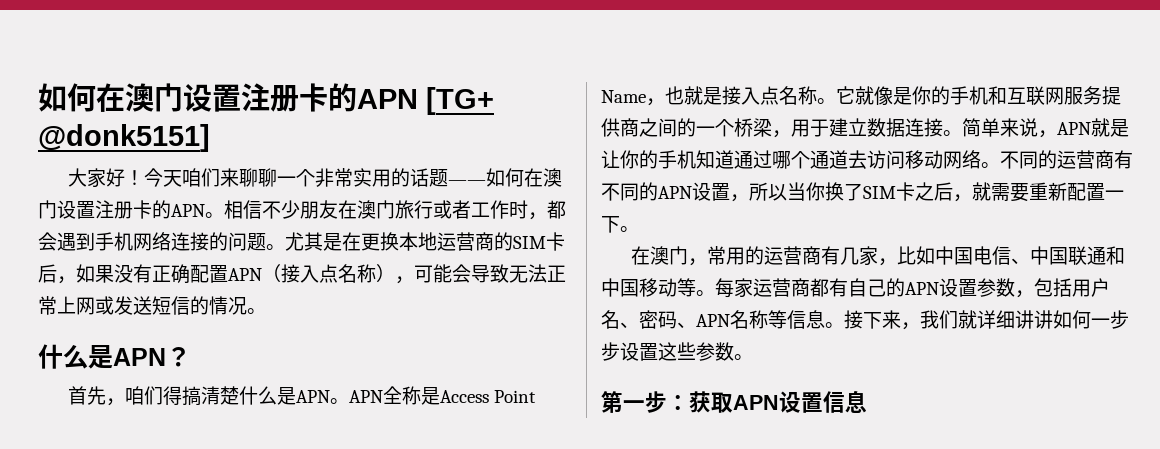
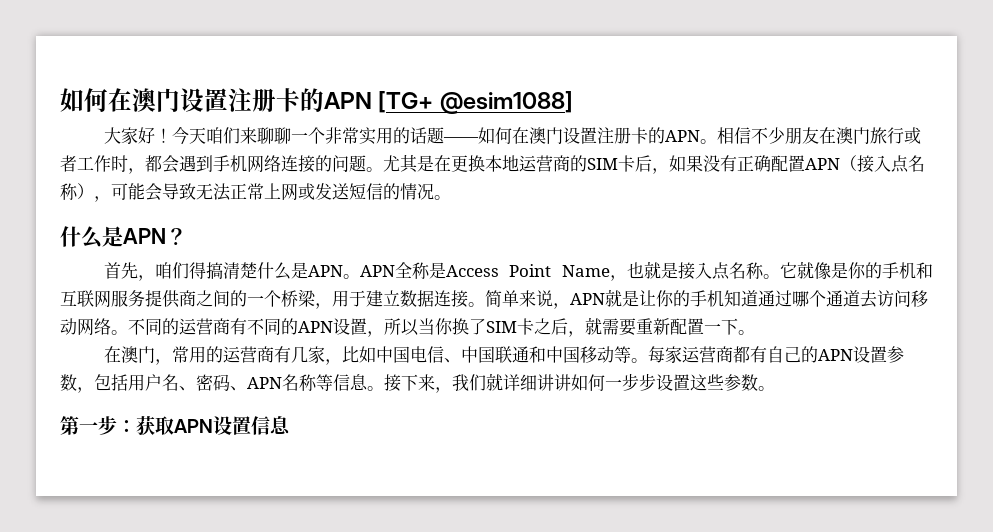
[38,124,210,152] @donk5151] -> [439,91,573,114] @esim1088]

